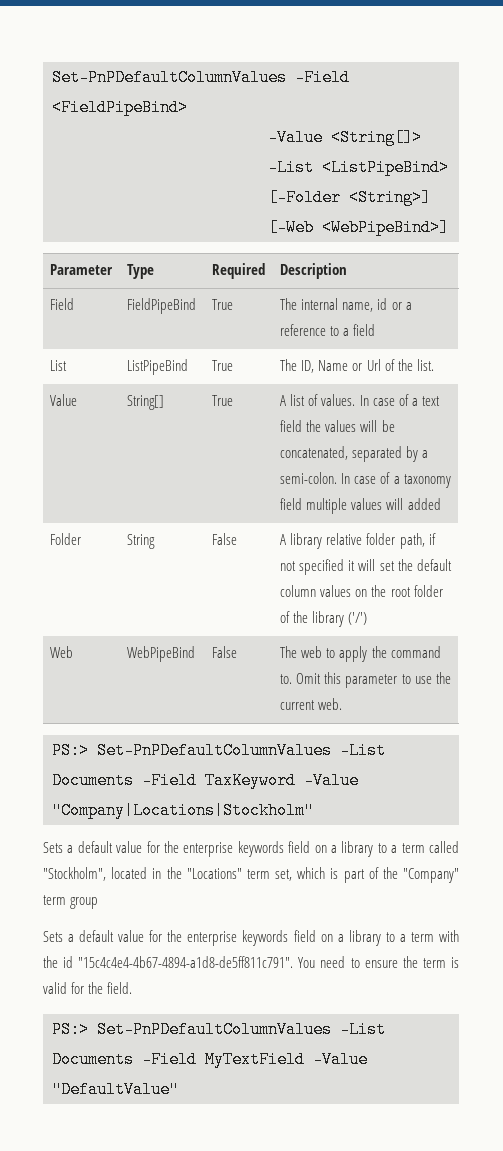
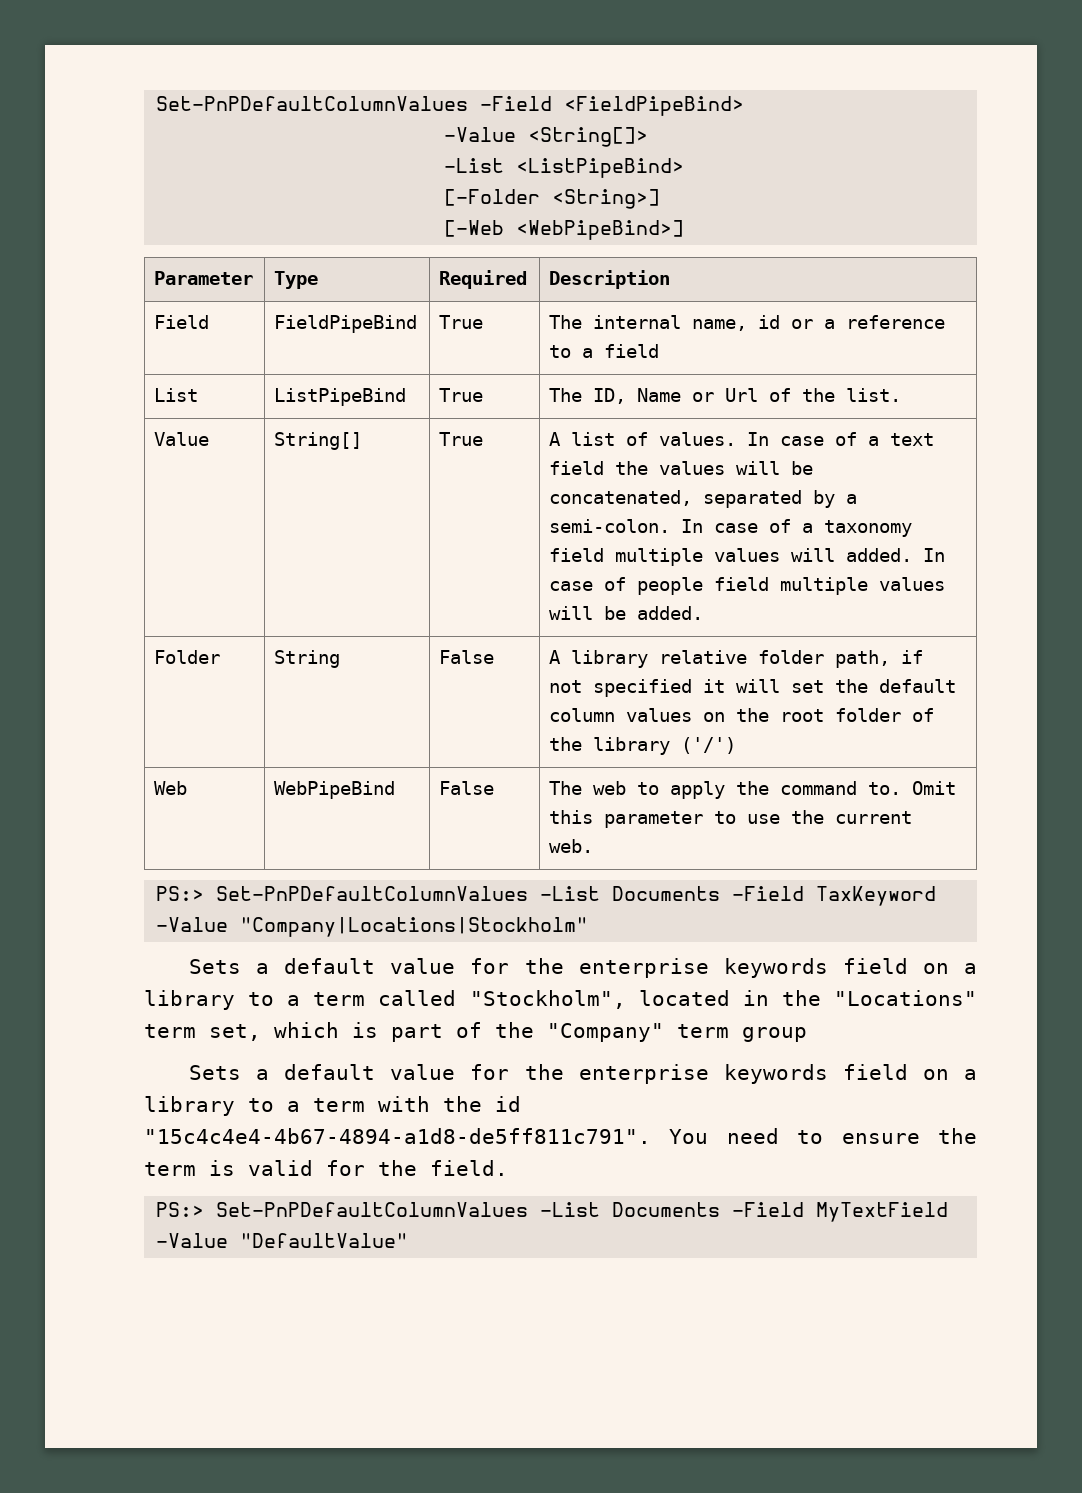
[407,498,441,510] added -> [846,548,946,562] [549,577,946,595] [549,606,704,620] added. In case of people field multiple values will be added.

